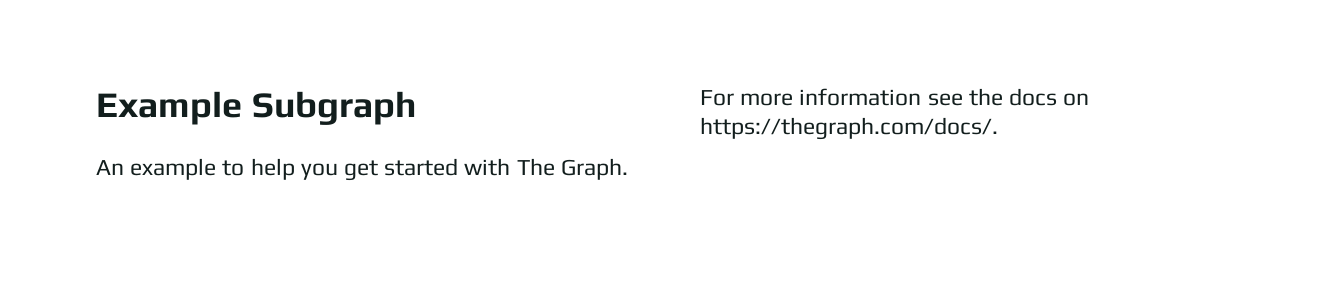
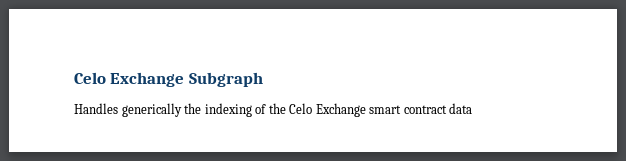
[96,91,242,125] Example -> [74,72,185,87] Celo Exchange
[96,158,628,181] [700,88,1090,106] [700,117,998,140] An example to help you get started with The Graph. For more information see the docs on https://thegraph.com/docs/. -> [74,103,473,117] Handles generically the indexing of the Celo Exchange smart contract data

